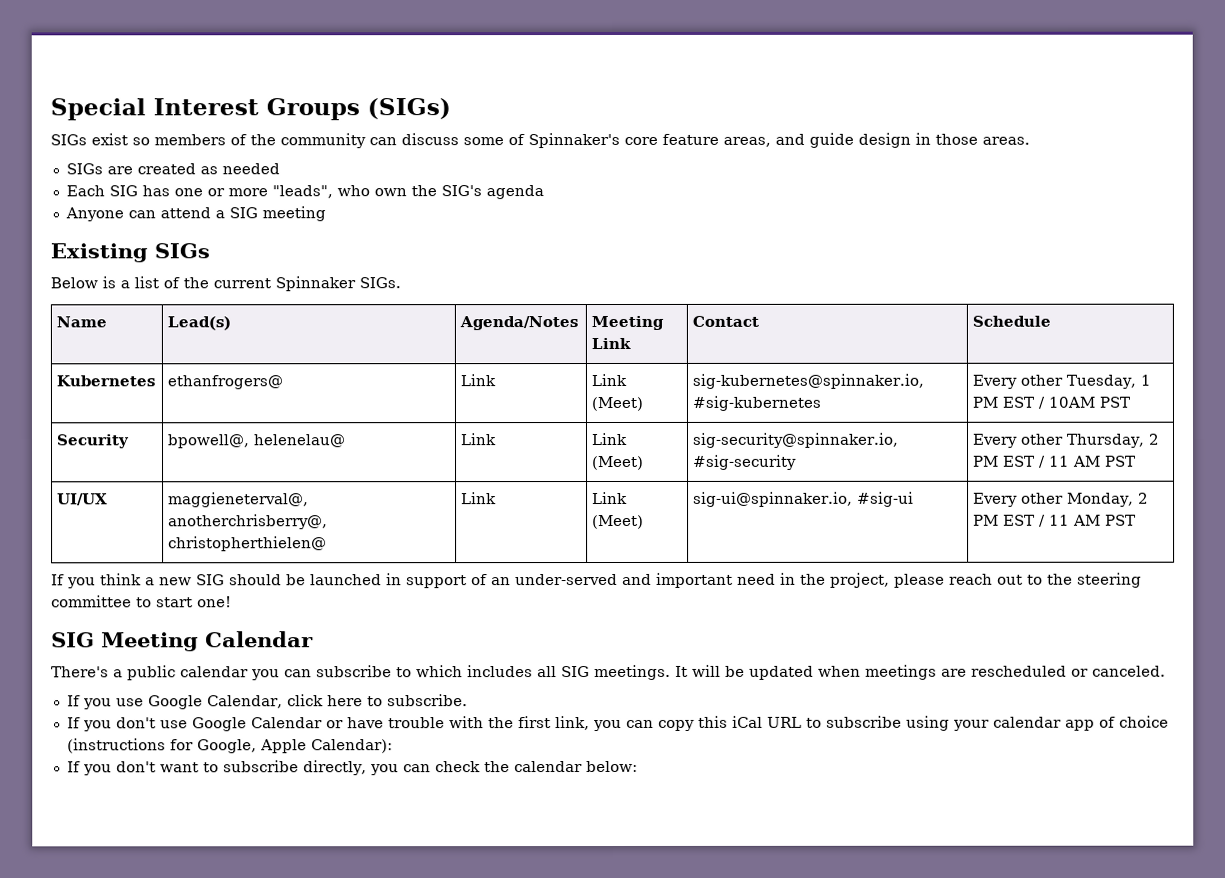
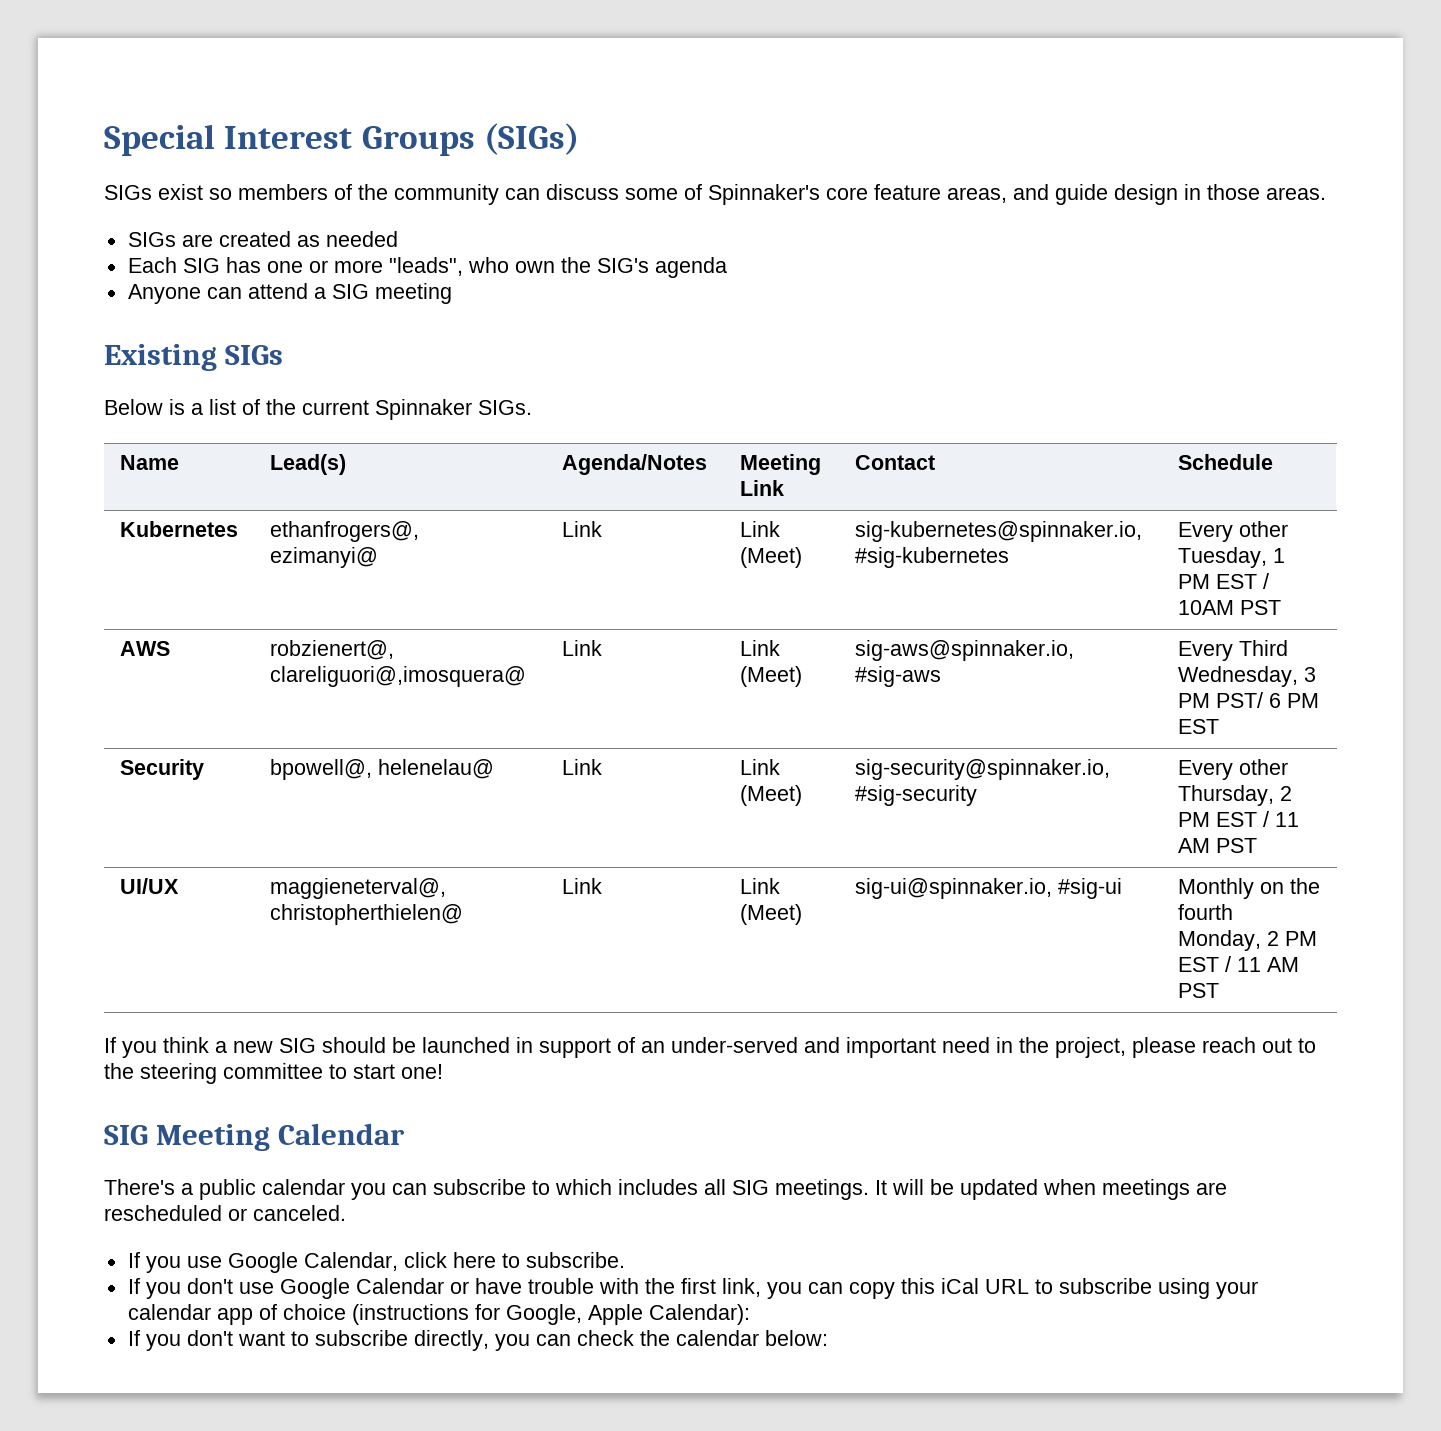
[167,375,284,390] ethanfrogers@ -> [269,521,419,542] [269,547,378,568] ethanfrogers@, ezimanyi@
(1131, 402) none -> [119,641,170,656] [269,640,394,660] [269,666,526,687] [561,640,602,656] [739,640,780,656] [739,666,802,687] [854,640,1074,661] [854,666,941,687] [1177,640,1288,661] [1177,666,1316,687] [1177,692,1319,708] [1177,719,1219,734] // AWS | robzienert@, clareliguori@,imosquera@ | Link | Link (Meet) | sig-aws@spinnaker.io, #sig-aws | Every Third Wednesday, 3 PM PST/ 6 PM EST
[168,514,329,530] anotherchrisberry@, -> (446, 888) none
[973,492,1065,507] Every other -> [1177,878,1320,899] [1177,904,1233,920] Monthly on the fourth

